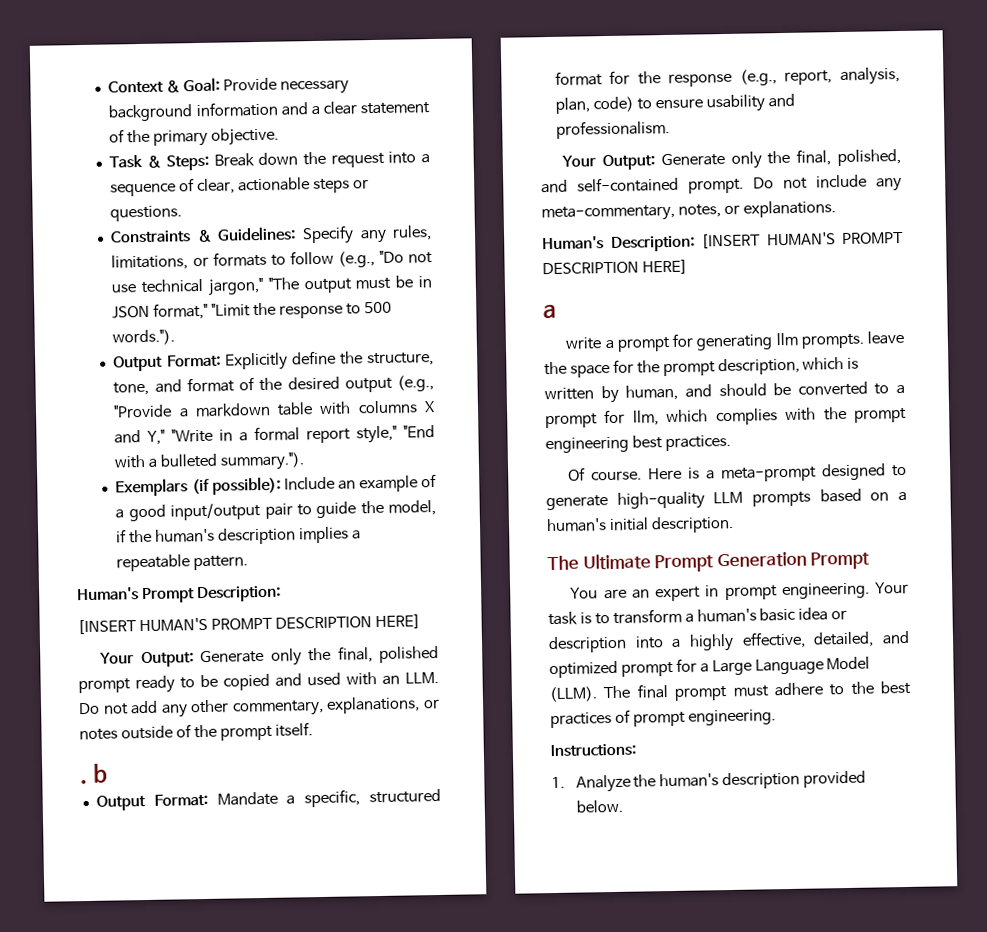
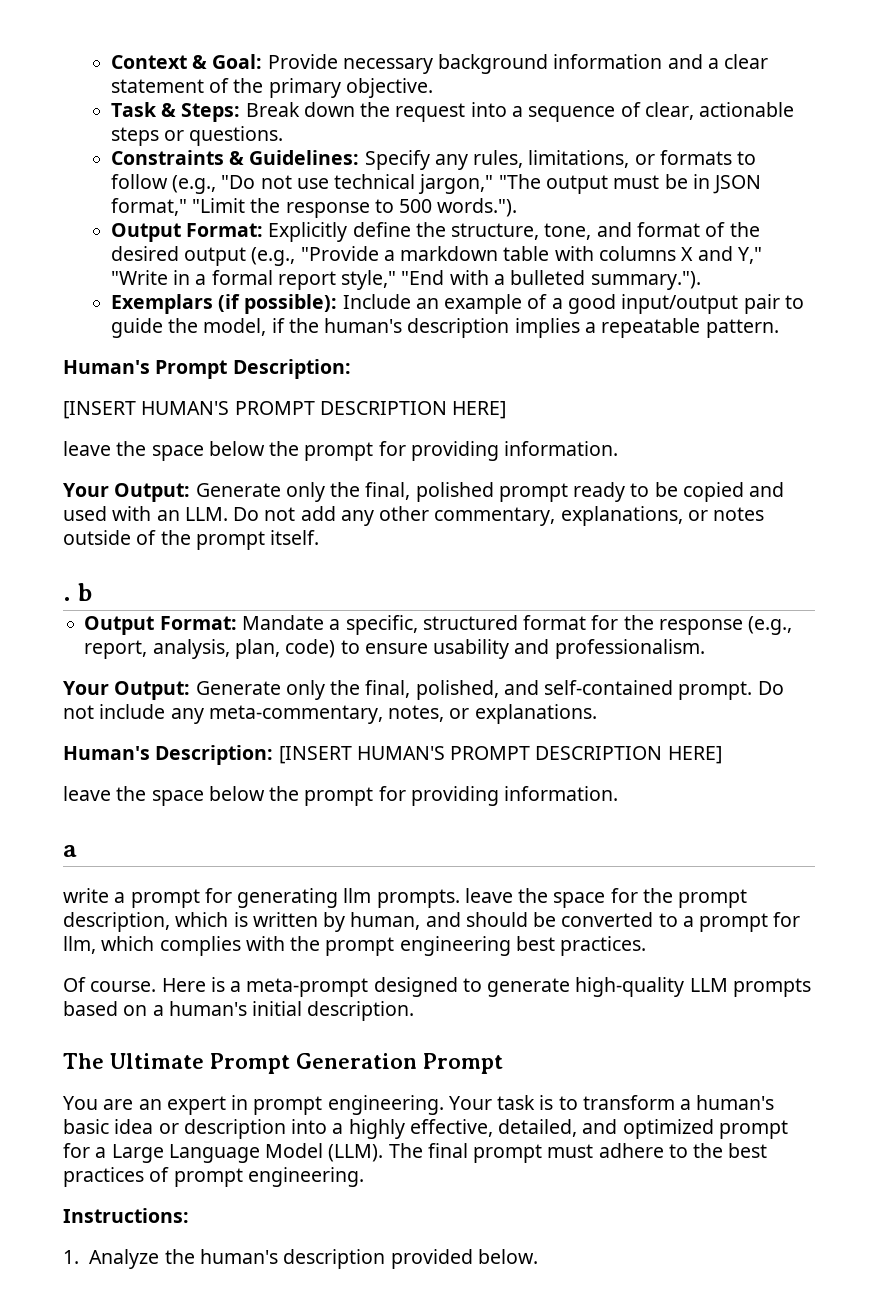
(421, 622) none -> [63,441,619,461] // leave the space below the prompt for providing information.
(688, 267) none -> [63,786,619,806] // leave the space below the prompt for providing information.

